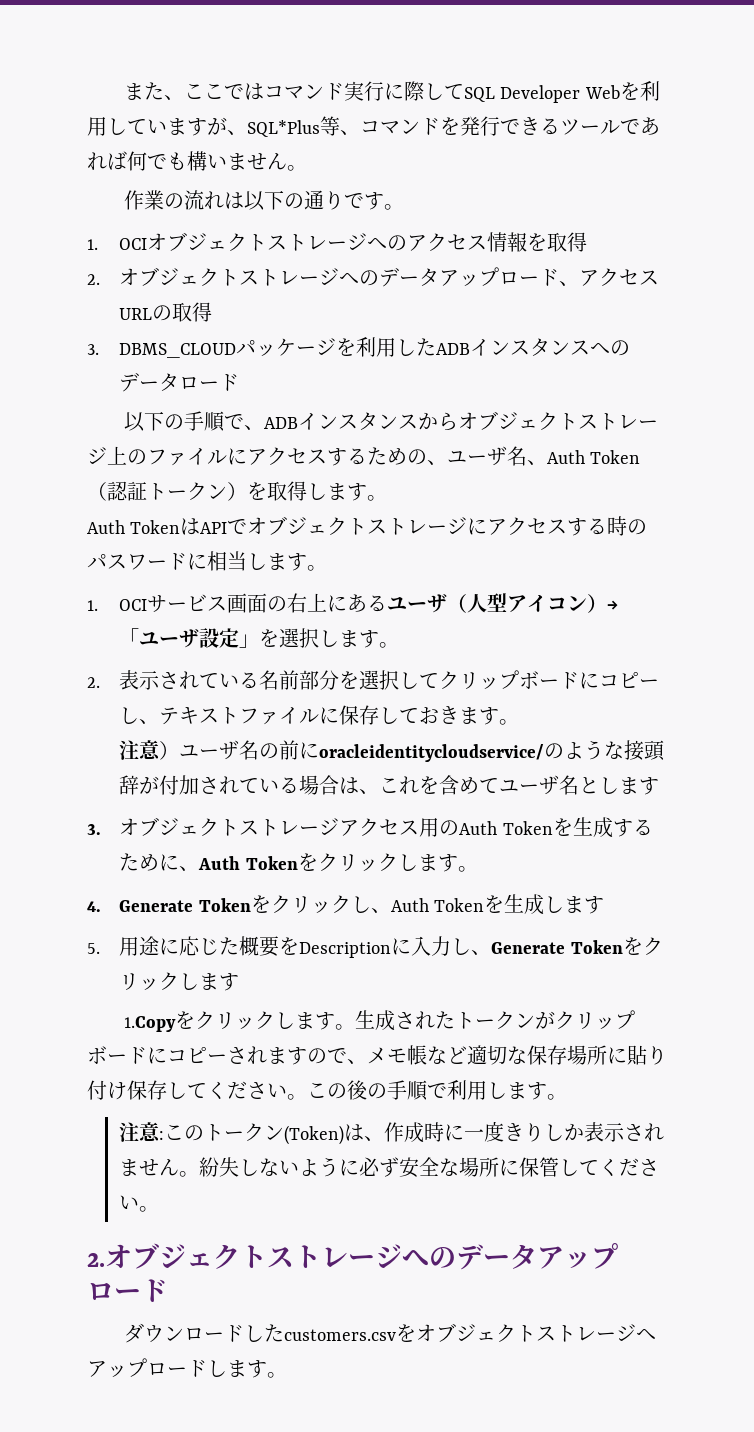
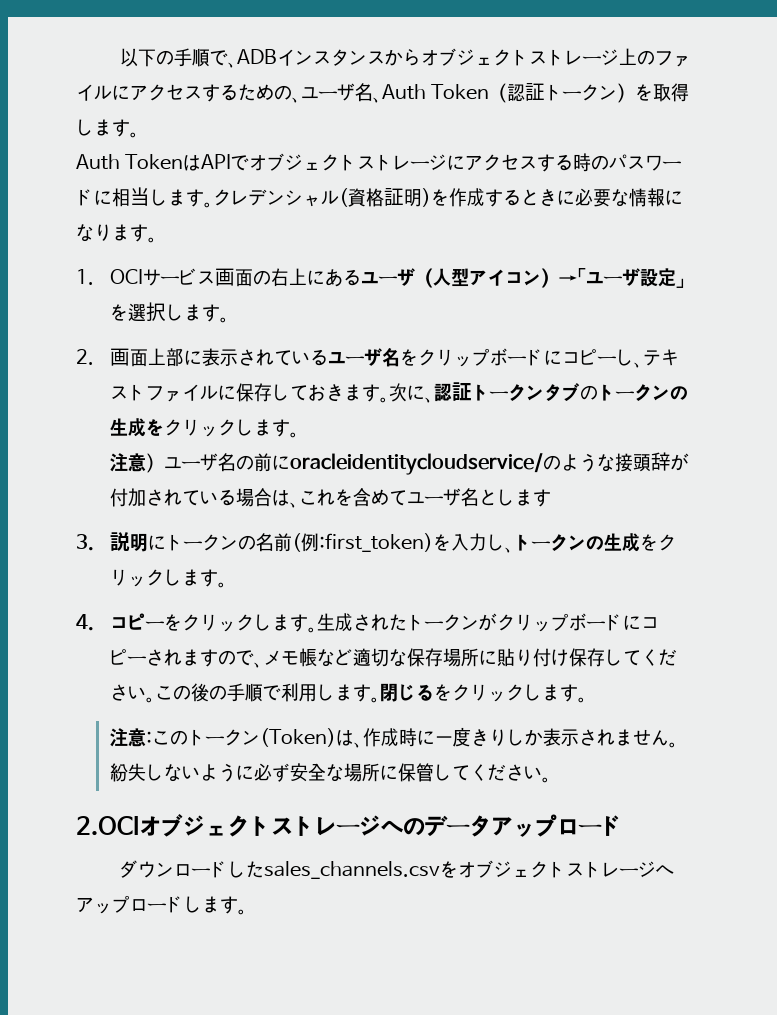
[123,81,660,103] [87,116,660,137] [87,151,307,171] [123,190,404,211] [87,232,588,252] [87,267,660,287] [119,302,213,322] [87,337,631,358] [119,372,240,392] また、ここではコマンド実行に際してSQL Developer Webを利用していますが、SQL*Plus等、コマンドを発行できるツールであれば何でも構いません。 // 作業の流れは以下の通りです。 // 1. OCIオブジェクトストレージへのアクセス情報を取得 // 2.オブジェクトストレージへのデータアップロード、アクセスURLの取得 // 3. DBMS_CLOUDパッケージを利用したADBインスタンスへのデータロード // -> (120, 57) none
(327, 568) none -> [213,188,683,207] [76,224,157,243] クレデンシャル(資格証明)を作成するときに必要な情報になります。
(100, 682) none -> [109,348,202,367] 画面上部に
[259,670,440,690] 名前部分を選択して -> [327,347,418,367] ユーザ名を
(520, 722) none -> [388,382,688,403] [109,418,299,438] 次に、認証トークンタブのトークンの生成をクリックします。
[119,817,653,838] [119,853,298,871] オブジェクトストレージアクセス用のAuth Tokenを生成するために、Auth Token -> [109,532,640,553] 説明にトークンの名前(例:first_token)を入力し、トークンの生成
[119,894,604,915] [87,936,663,958] [119,972,240,991] [123,1016,176,1032] Generate Tokenをクリックし、Auth Tokenを生成します // 5.用途に応じた概要をDescriptionに入力し、Generate Tokenをクリックします // 1.Copy -> [109,613,164,630] コピー
(567, 1097) none -> [379,683,587,703] 閉じるをクリックします。
[87,1253,105,1267] 2. -> [76,816,139,836] 2.OCI
[283,1329,396,1341] customers.csv -> [264,861,441,879] sales_channels.csv

